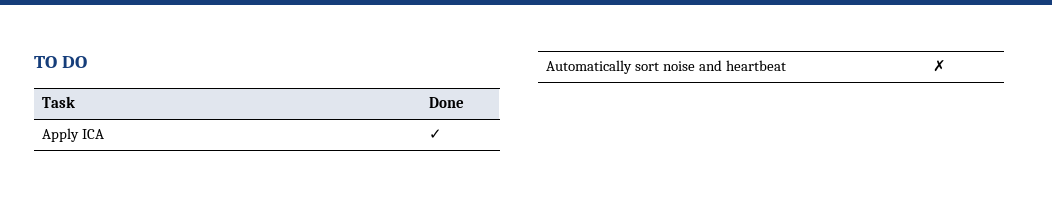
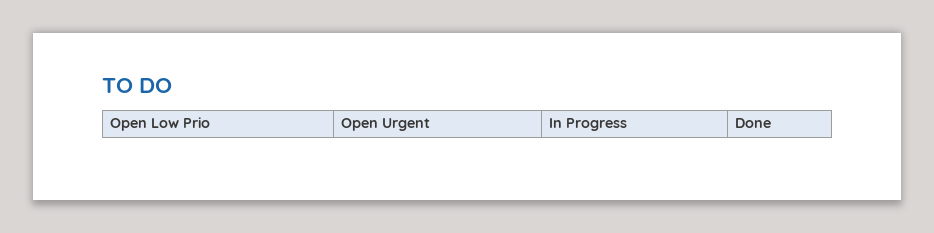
[42,96,76,108] [429,97,465,108] [42,128,105,142] [429,129,443,139] [546,60,786,74] [933,60,947,72] Task | Done // Apply ICA | ✓ // Automatically sort noise and heartbeat | ✗ -> [110,117,211,131] [341,118,431,131] [549,118,628,131] [735,118,772,128] Open Low Prio | Open Urgent | In Progress | Done

